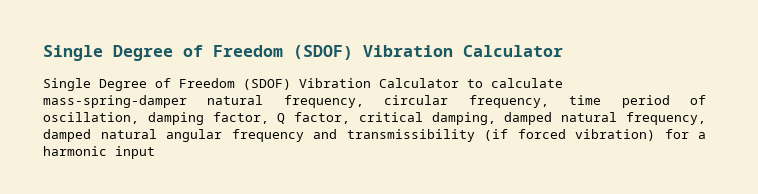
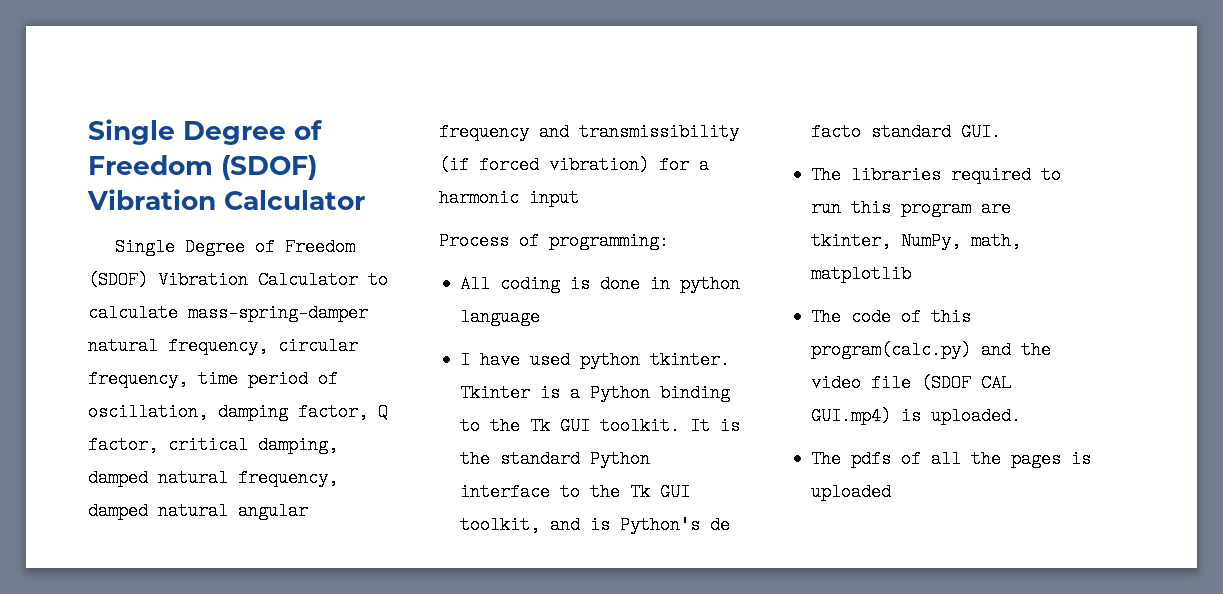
(155, 152) none -> [439,232,669,250] [460,275,741,293] [460,308,541,326] [460,351,731,369] [460,384,731,402] [460,417,741,435] [460,450,651,468] [460,483,691,501] [460,516,731,534] [811,123,1002,141] [811,166,1062,184] [811,199,1012,217] [811,232,1022,250] [811,265,912,283] [811,308,972,326] [811,341,1052,359] [811,374,1012,392] [811,407,1022,425] [811,450,1092,468] [811,483,892,501] // Process of programming: // All coding is done in python language // I have used python tkinter. Tkinter is a Python binding to the Tk GUI toolkit. It is the standard Python interface to the Tk GUI toolkit, and is Python's de facto standard GUI. // The libraries required to run this program are tkinter, NumPy, math, matplotlib // The code of this program(calc.py) and the video file (SDOF CAL GUI.mp4) is uploaded. // The pdfs of all the pages is uploaded

